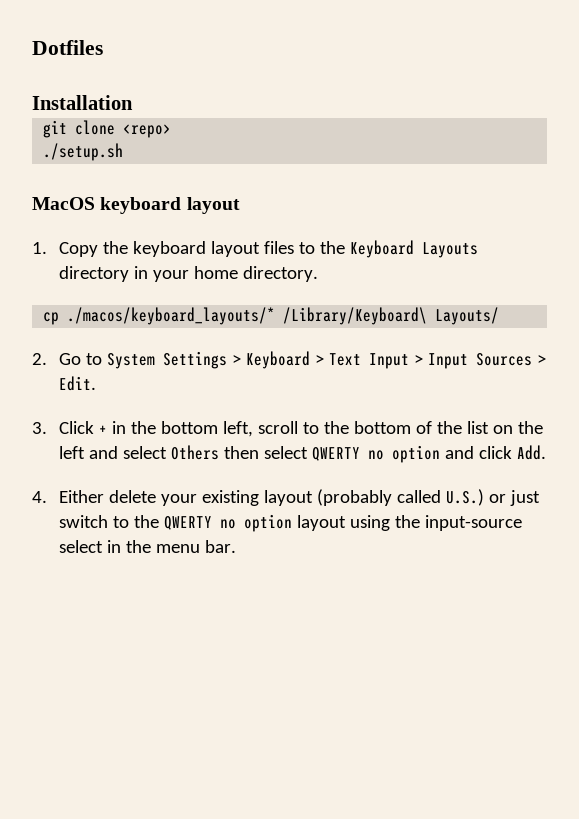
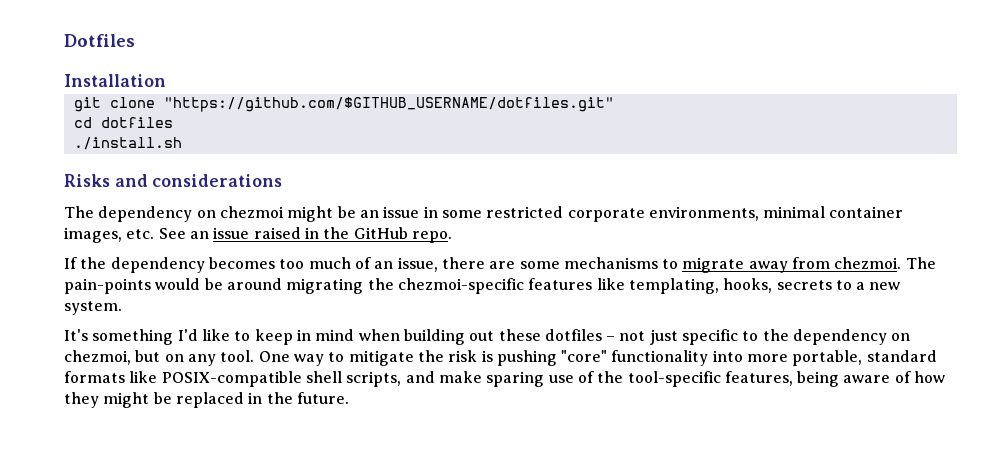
[123,124,172,138] [43,143,124,161] [32,197,240,214] [32,240,478,258] [58,266,318,282] [43,307,500,325] [32,351,546,369] [58,376,96,391] [32,421,543,437] [58,445,546,463] [32,489,540,506] [58,514,522,532] [58,540,236,553] <repo> // ./setup.sh // MacOS keyboard layout // 1. Copy the keyboard layout files to the Keyboard Layouts directory in your home directory. // cp ./macos/keyboard_layouts/* /Library/Keyboard\ Layouts/ // 2. Go to System Settings > Keyboard > Text Input > Input Sources > Edit. // 3. Click + in the bottom left, scroll to the bottom of the list on the left and select Others then select QWERTY no option and click Add. // 4. Either delete your existing layout (probably called U.S.) or just switch to the QWERTY no option layout using the input-source select in the menu bar. -> [163,97,614,112] [73,117,173,128] [73,137,182,150] [64,174,283,187] [64,206,904,222] [64,227,452,243] [64,257,936,273] [64,278,901,294] [64,301,122,315] [64,329,911,345] [64,350,937,366] [64,371,946,387] [64,392,349,408] "https://github.com/$GITHUB_USERNAME/dotfiles.git" // cd dotfiles // ./install.sh // Risks and considerations // The dependency on chezmoi might be an issue in some restricted corporate environments, minimal container images, etc. See an issue raised in the GitHub repo. // If the dependency becomes too much of an issue, there are some mechanisms to migrate away from chezmoi. The pain-points would be around migrating the chezmoi-specific features like templating, hooks, secrets to a new system. // It's something I'd like to keep in mind when building out these dotfiles – not just specific to the dependency on chezmoi, but on any tool. One way to mitigate the risk is pushing "core" functionality into more portable, standard formats like POSIX-compatible shell scripts, and make sparing use of the tool-specific features, being aware of how they might be replaced in the future.

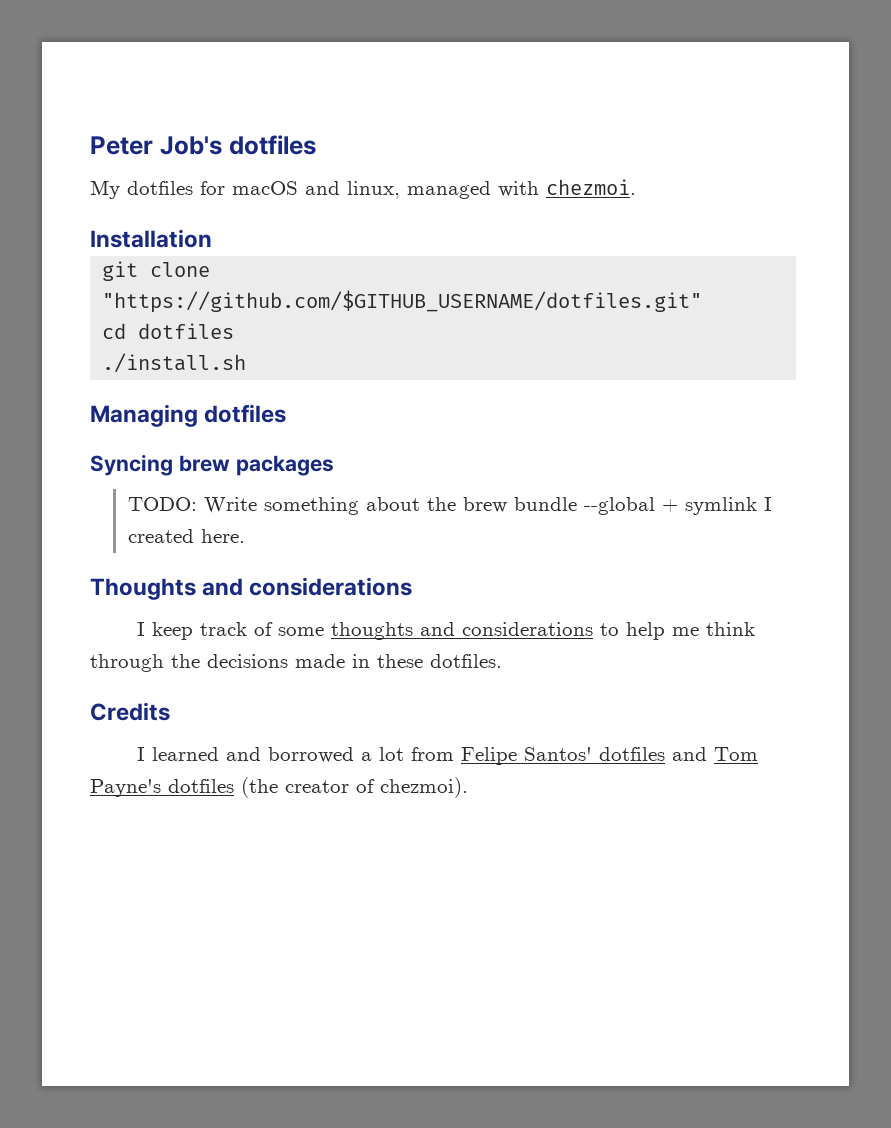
[64,34,135,47] Dotfiles -> [90,135,316,155] [90,179,636,199] Peter Job's dotfiles // My dotfiles for macOS and linux, managed with chezmoi.
[64,174,283,187] [64,206,904,222] [64,227,452,243] [64,257,936,273] [64,278,901,294] [64,301,122,315] [64,329,911,345] [64,350,937,366] [64,371,946,387] [64,392,349,408] Risks and considerations // The dependency on chezmoi might be an issue in some restricted corporate environments, minimal container images, etc. See an issue raised in the GitHub repo. // If the dependency becomes too much of an issue, there are some mechanisms to migrate away from chezmoi. The pain-points would be around migrating the chezmoi-specific features like templating, hooks, secrets to a new system. // It's something I'd like to keep in mind when building out these dotfiles – not just specific to the dependency on chezmoi, but on any tool. One way to mitigate the risk is pushing "core" functionality into more portable, standard formats like POSIX-compatible shell scripts, and make sparing use of the tool-specific features, being aware of how they might be replaced in the future. -> [90,404,287,427] [90,454,334,476] [127,497,772,515] [127,529,245,543] [90,577,413,600] [136,622,755,640] [90,654,502,672] [90,702,170,721] [136,747,758,765] [90,777,468,798] Managing dotfiles // Syncing brew packages // TODO: Write something about the brew bundle --global + symlink I created here. // Thoughts and considerations // I keep track of some thoughts and considerations to help me think through the decisions made in these dotfiles. // Credits // I learned and borrowed a lot from Felipe Santos' dotfiles and Tom Payne's dotfiles (the creator of chezmoi).

